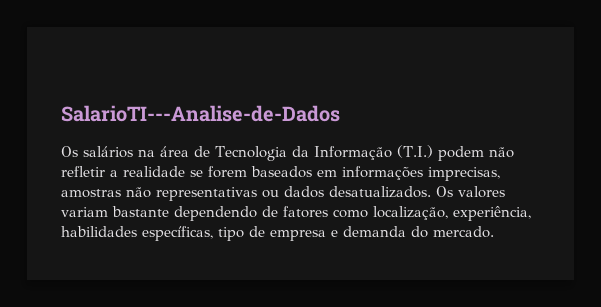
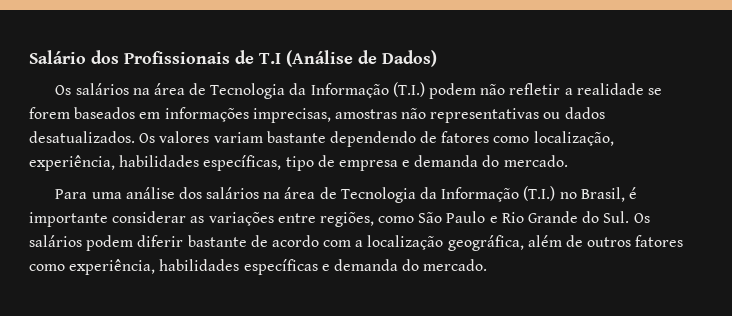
[61,105,340,122] SalarioTI---Analise-de-Dados -> [29,50,437,67] Salário dos Profissionais de T.I (Análise de Dados)
(494, 232) none -> [55,186,637,203] [29,211,650,227] [29,235,684,251] [29,259,488,275] // Para uma análise dos salários na área de Tecnologia da Informação (T.I.) no Brasil, é importante considerar as variações entre regiões, como São Paulo e Rio Grande do Sul. Os salários podem diferir bastante de acordo com a localização geográfica, além de outros fatores como experiência, habilidades específicas e demanda do mercado.

